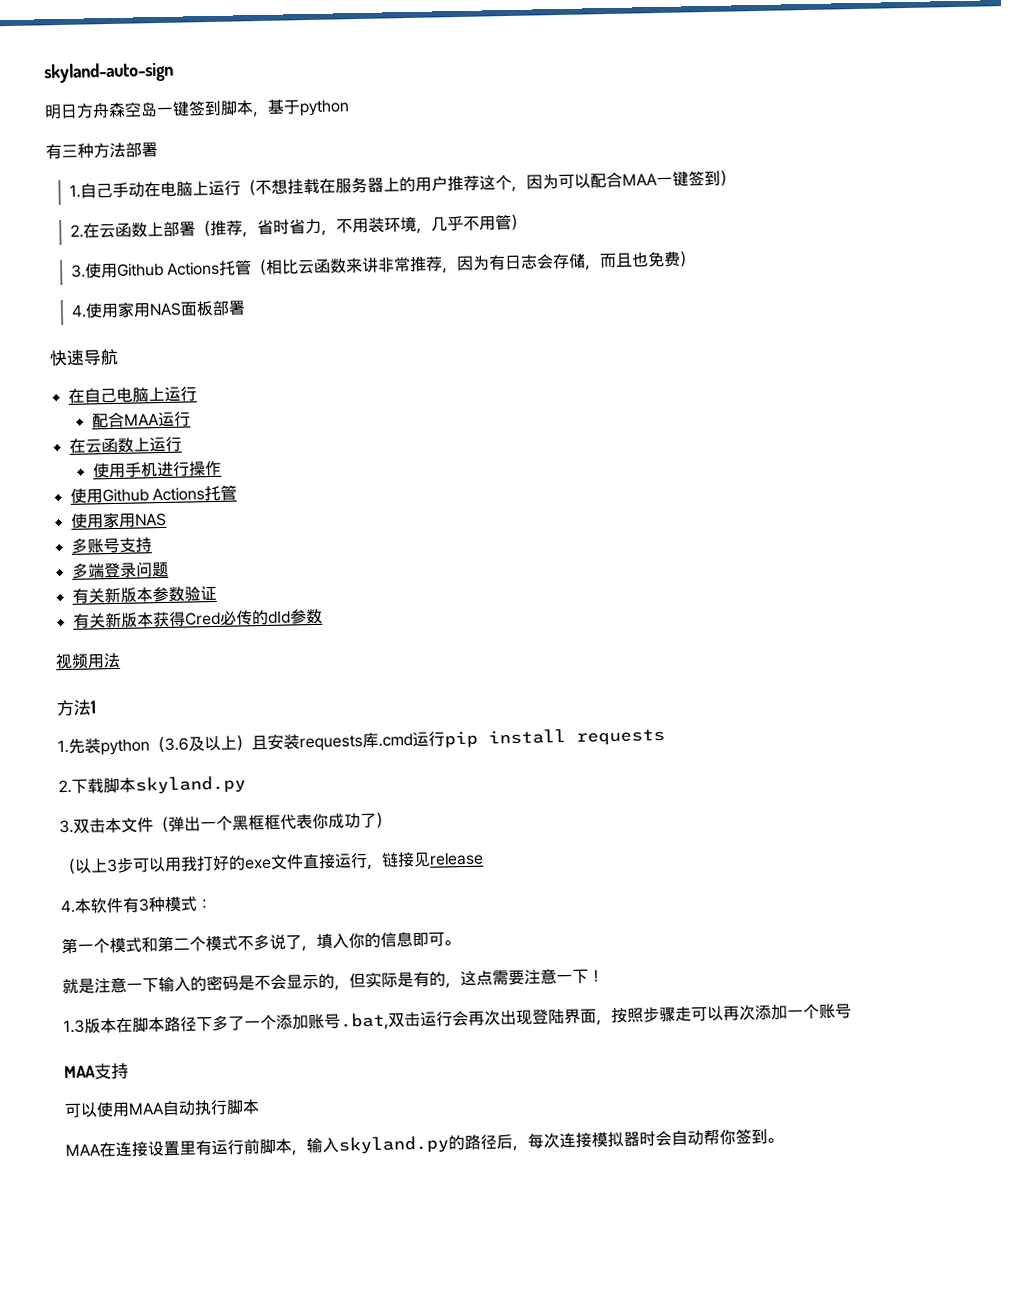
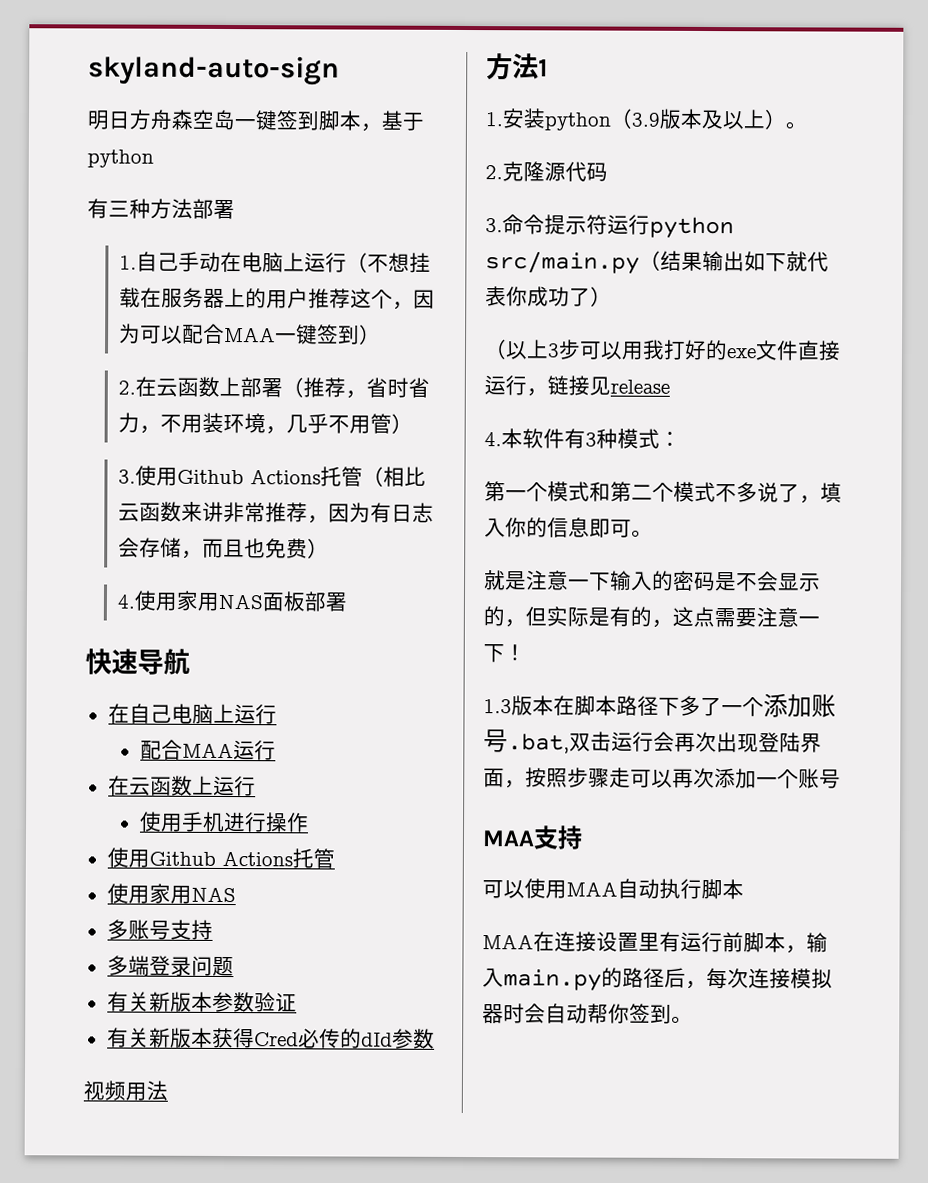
[68,738,85,754] 先 -> [502,108,525,129] 安
[164,728,665,752] [58,775,246,795] [59,814,281,834] 3.6及以上）且安装requests库.cmd运行pip install requests // 2.下载脚本skyland.py // 3.双击本文件（弹出一个黑框框 -> [631,108,807,130] [485,161,608,182] [485,214,734,239] [485,250,808,274] 3.9版本及以上）。 // 2.克隆源代码 // 3.命令提示符运行python src/main.py（结果输出如下就
[338,1135,449,1155] skyland.py -> [503,969,602,991] main.py

